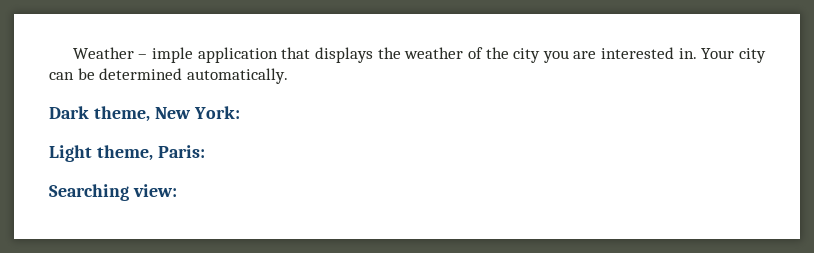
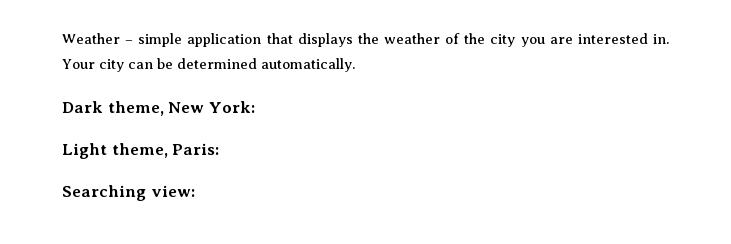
[152,47,194,63] imple -> [138,33,183,47] simple

